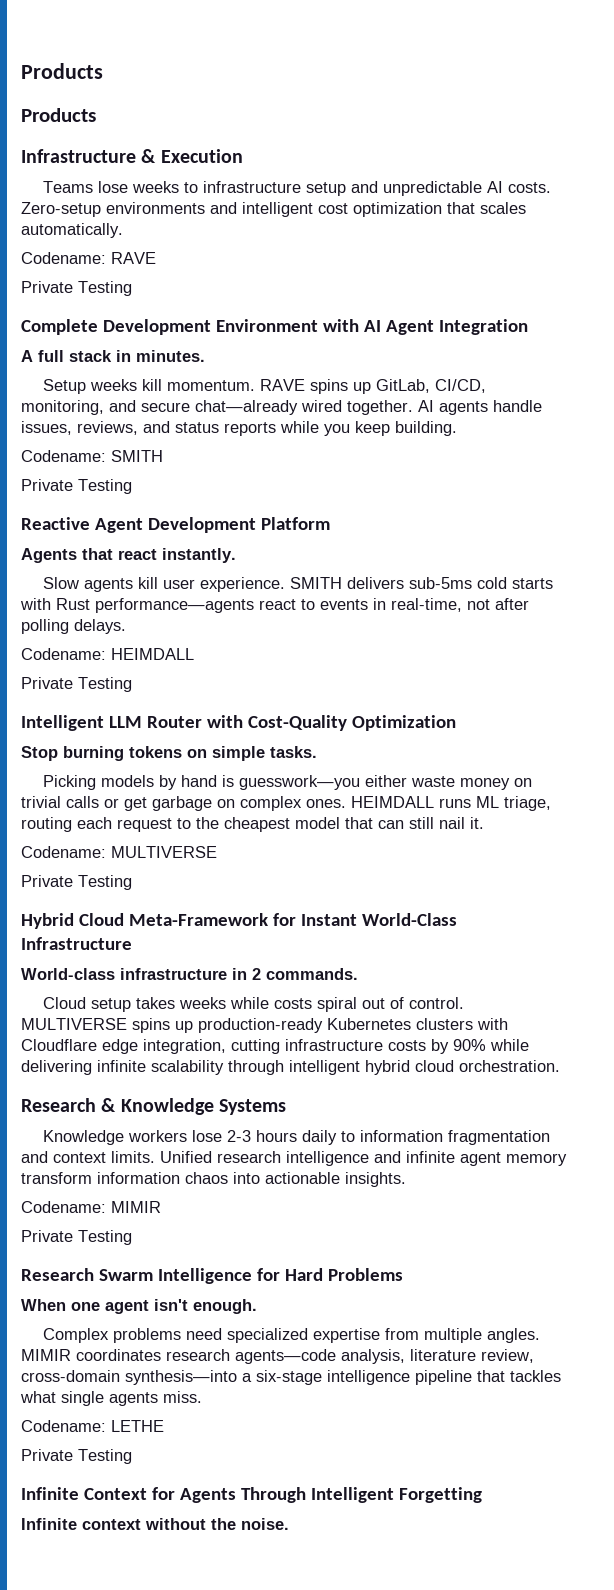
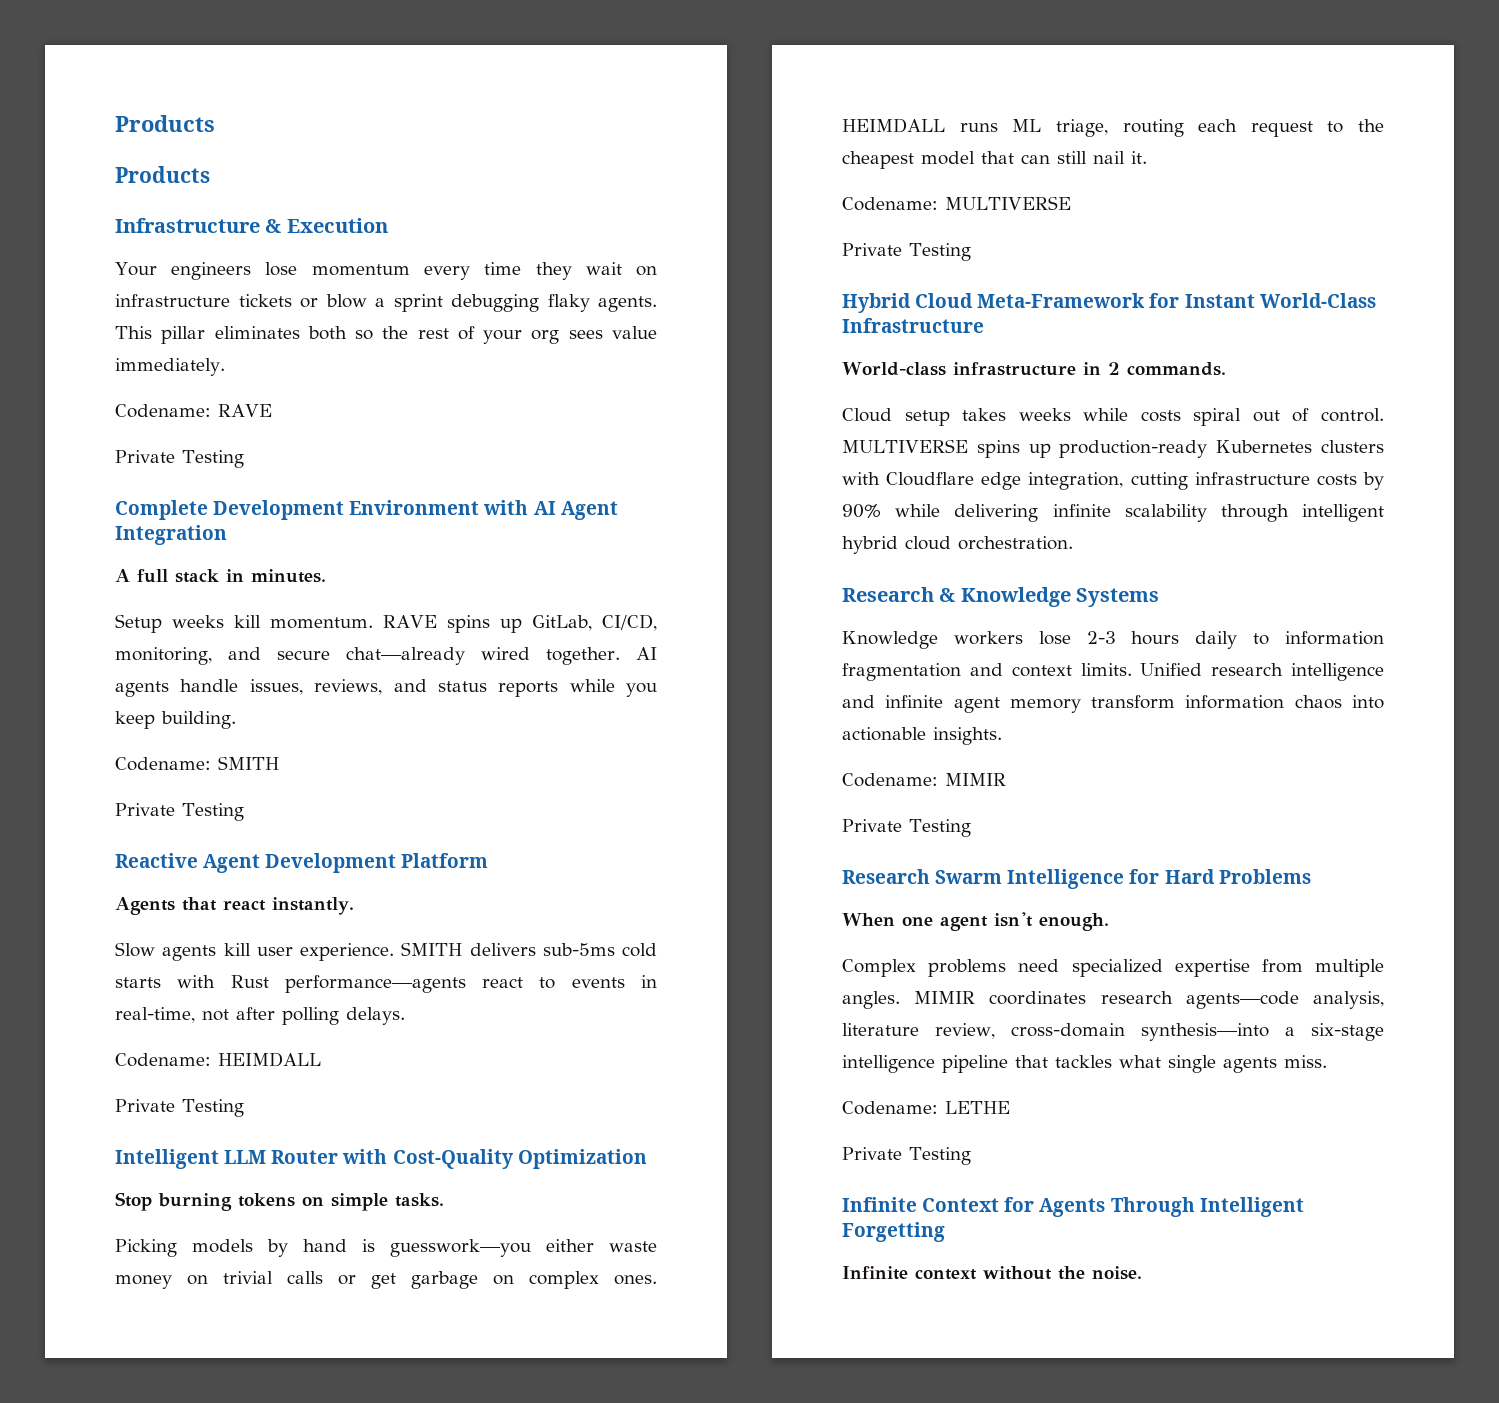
[42,181,551,196] [21,202,526,217] [21,223,123,238] Teams lose weeks to infrastructure setup and unpredictable AI costs. Zero-setup environments and intelligent cost optimization that scales automatically. -> [115,262,657,280] [115,294,657,312] [115,326,657,344] [115,358,225,376] Your engineers lose momentum every time they wait on infrastructure tickets or blow a sprint debugging flaky agents. This pillar eliminates both so the rest of your org sees value immediately.

